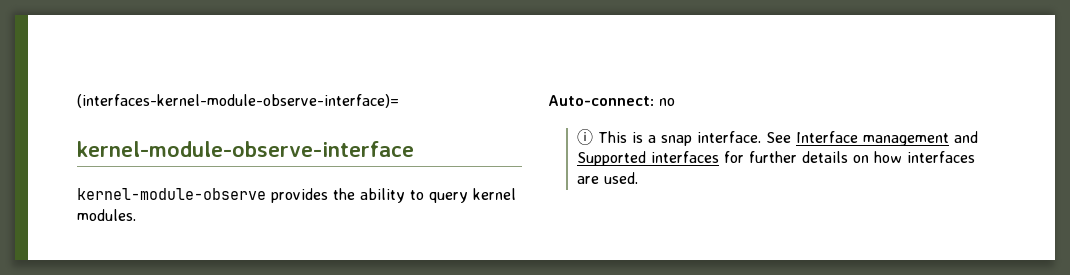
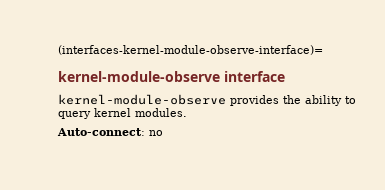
[77,141,414,157] kernel-module-observe-interface -> [58,71,285,82] kernel-module-observe interface
[576,129,978,146] [576,151,975,166] [576,172,638,184] // ⓘ This is a snap interface. See Interface management and Supported interfaces for further details on how interfaces are used. -> (163, 133) none

